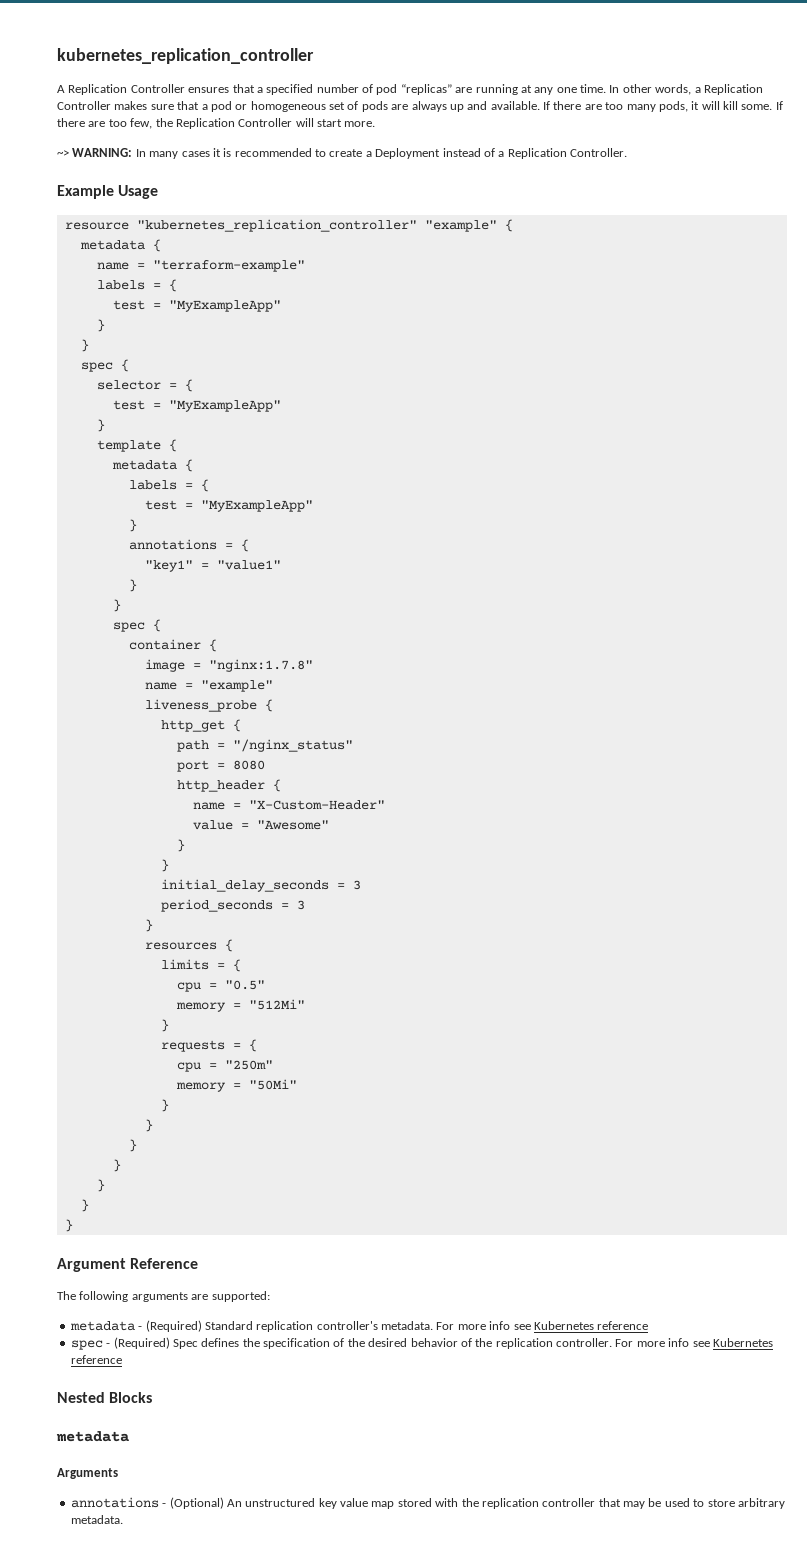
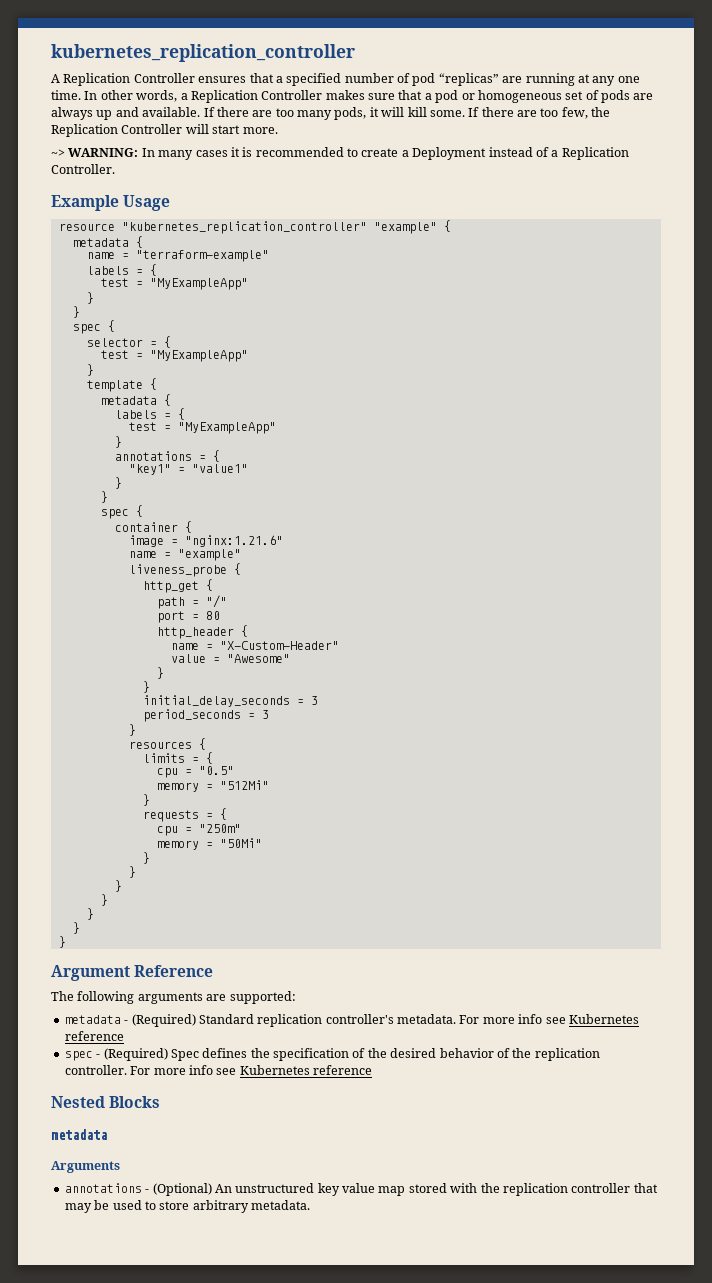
[208,659,313,672] "nginx:1.7.8" -> [184,535,283,547] "nginx:1.21.6"
[232,739,353,752] "/nginx_status" -> [205,595,227,608] "/"
[232,760,265,770] 8080 -> [205,611,220,620] 80

